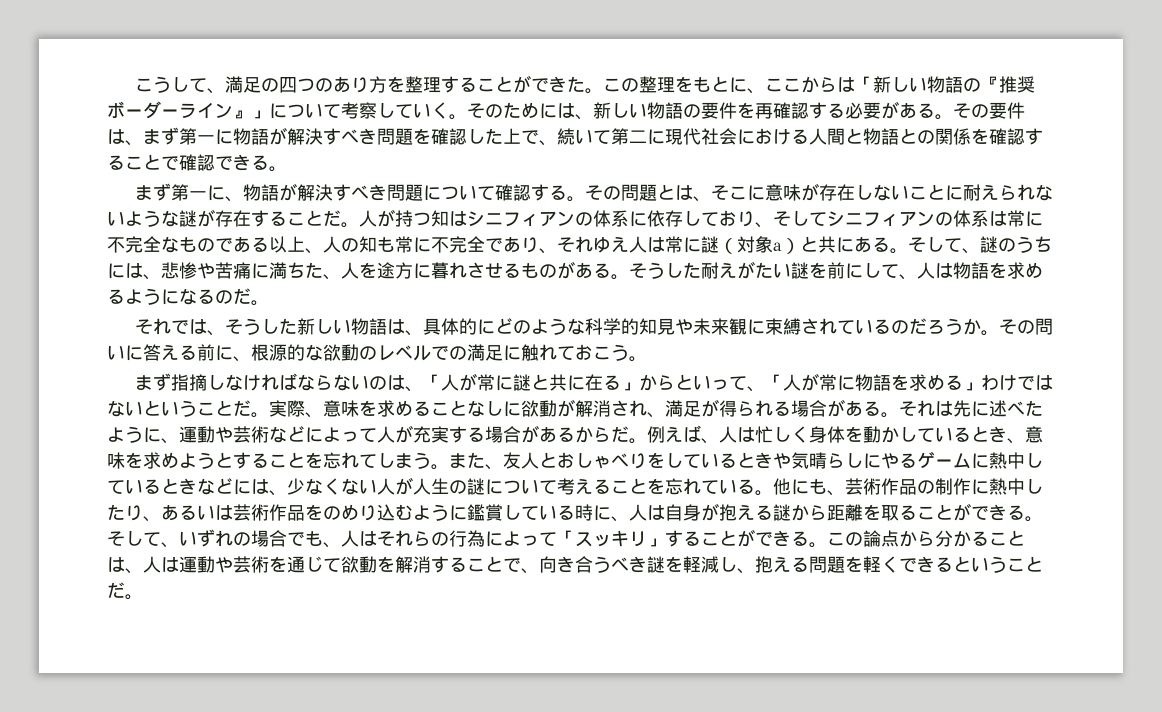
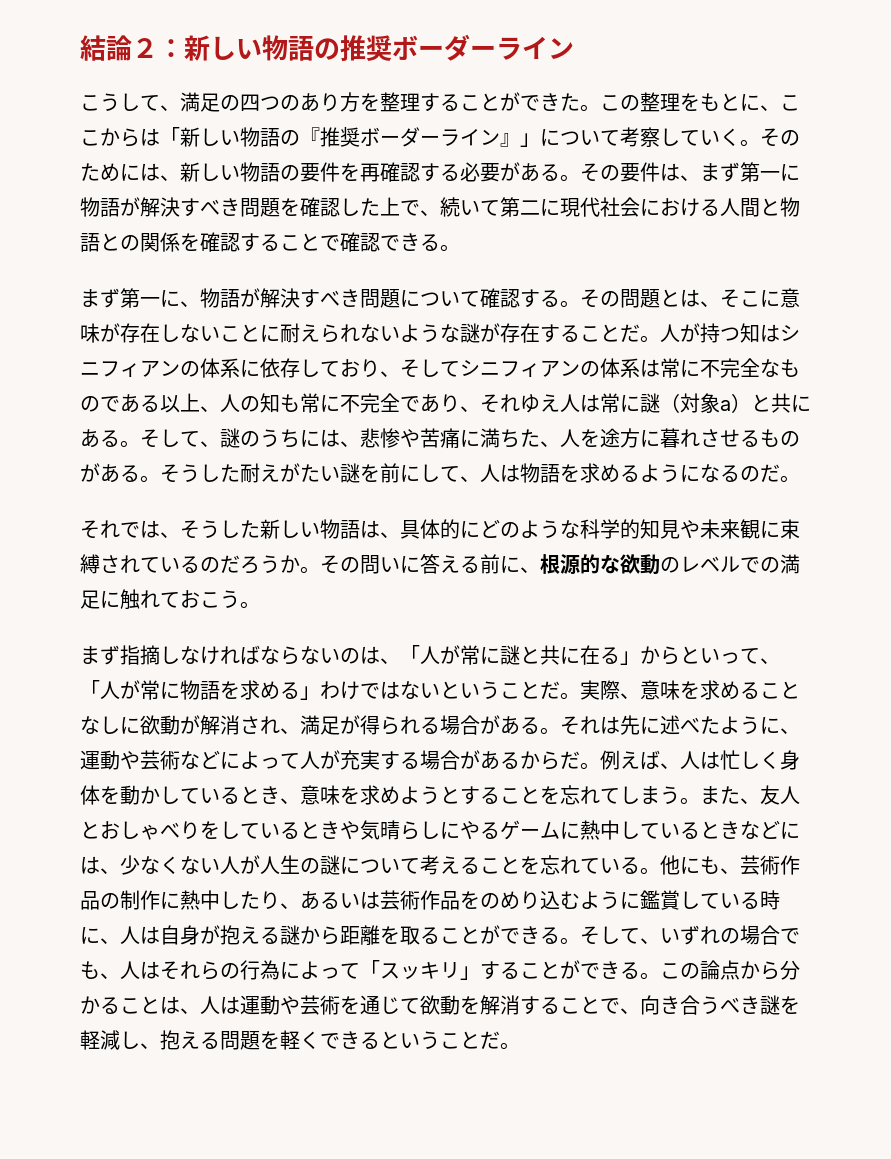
(135, 85) none -> [80,34,574,61] 結論２：新しい物語の推奨ボーダーライン //

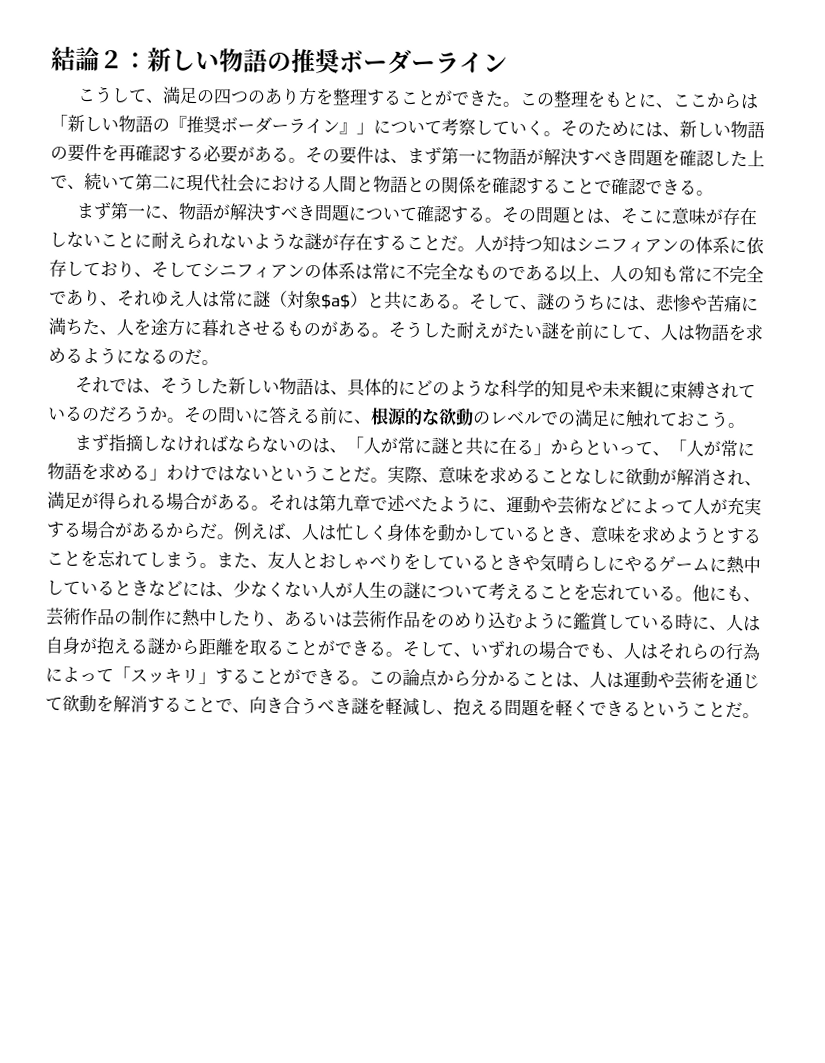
[720,400,731,411] a -> [321,293,351,310] $a$
[620,715,660,735] 先に -> [319,494,388,512] 第九章で

